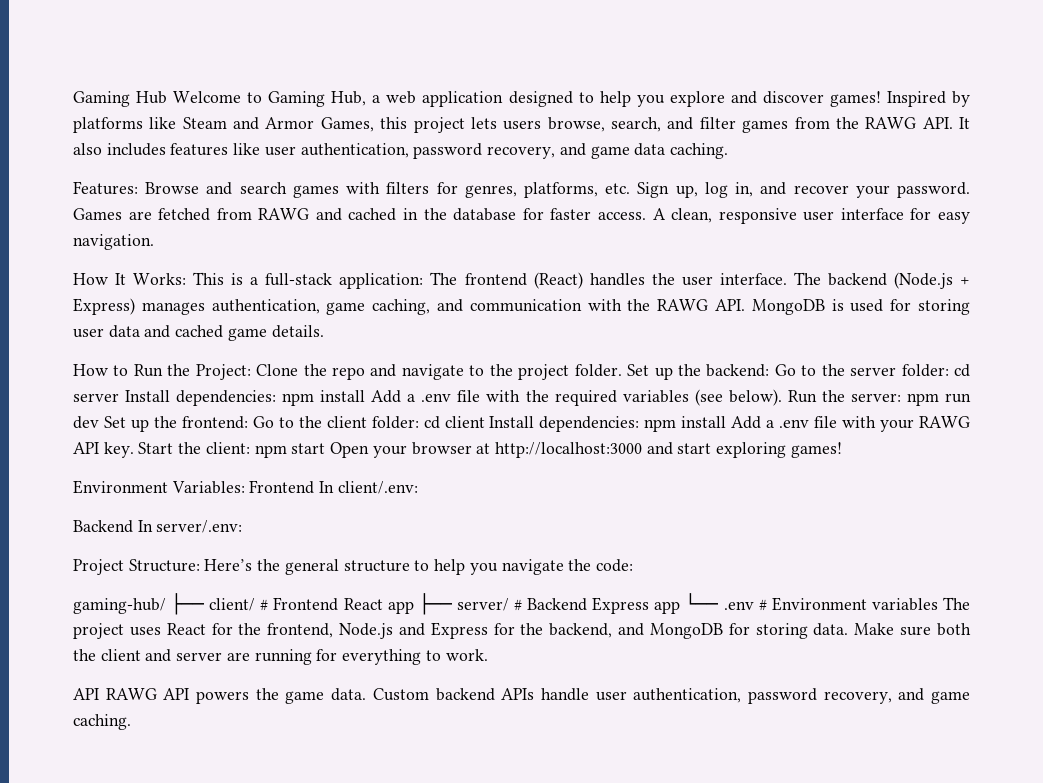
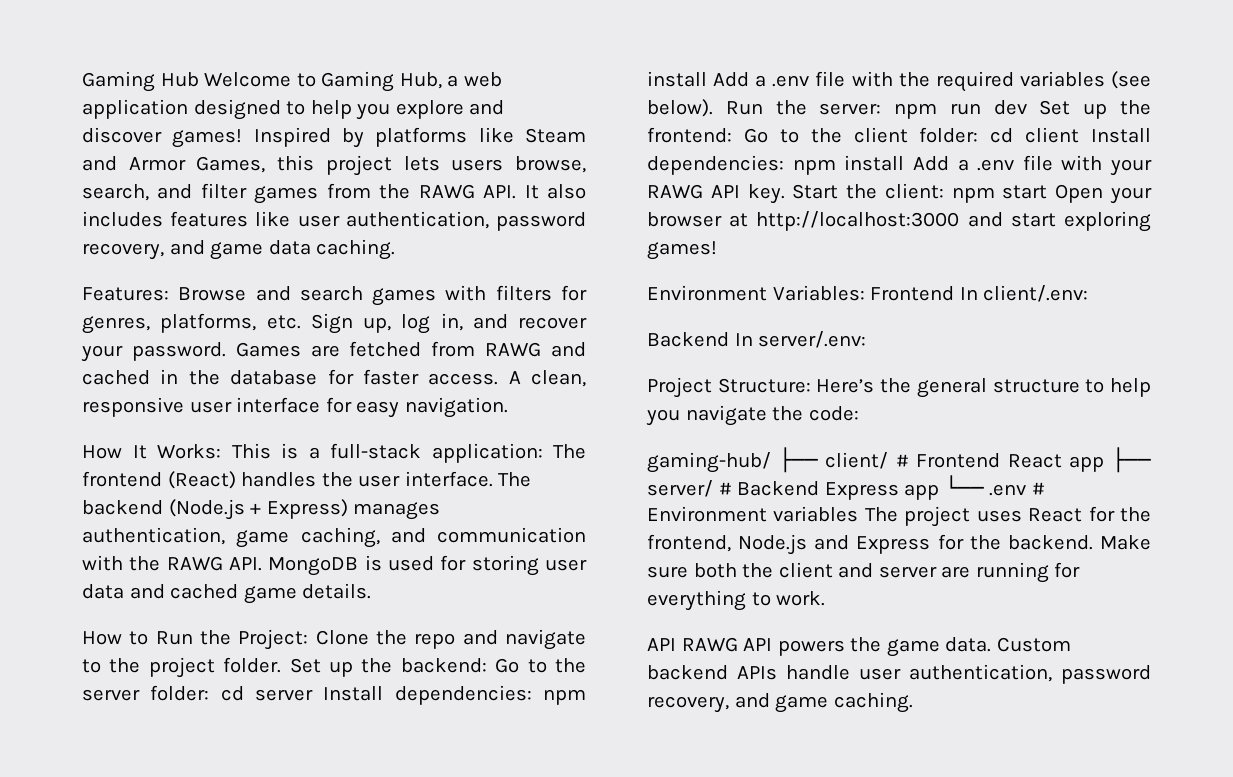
[549,623,849,639] backend, and MongoDB for storing data. -> [1007,535,1093,550] backend.

